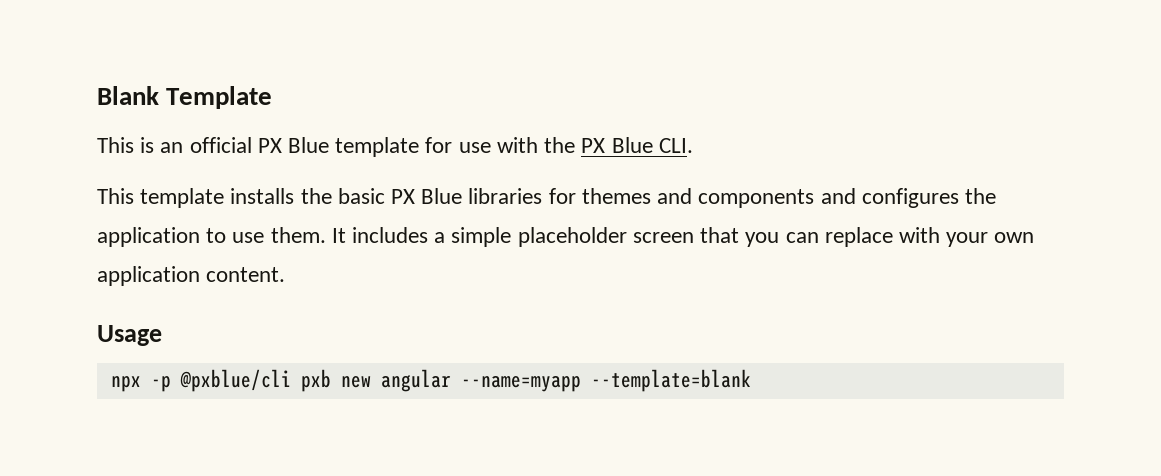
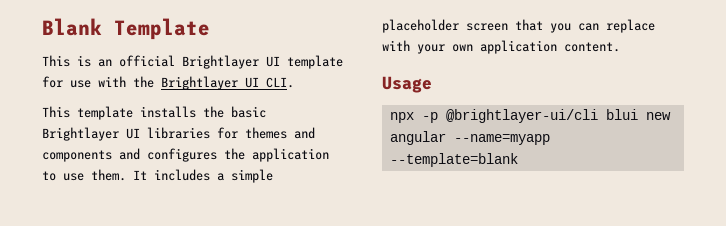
[257,137,330,153] PX Blue -> [182,55,280,69] Brightlayer UI
[581,137,653,153] PX Blue -> [161,76,259,90] Brightlayer UI
[391,188,463,204] PX Blue -> [42,127,140,141] Brightlayer UI
[179,369,331,392] @pxblue/cli pxb -> [445,109,638,123] @brightlayer-ui/cli blui

